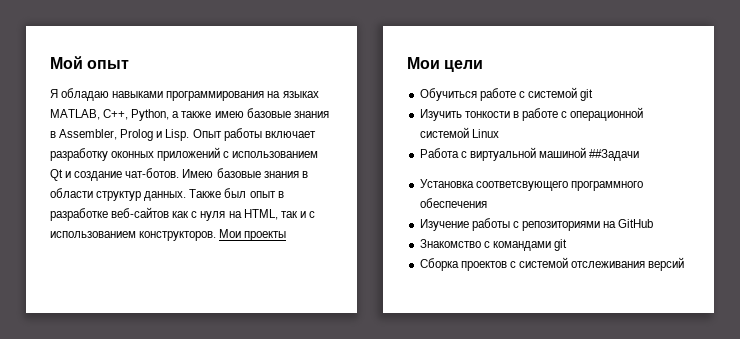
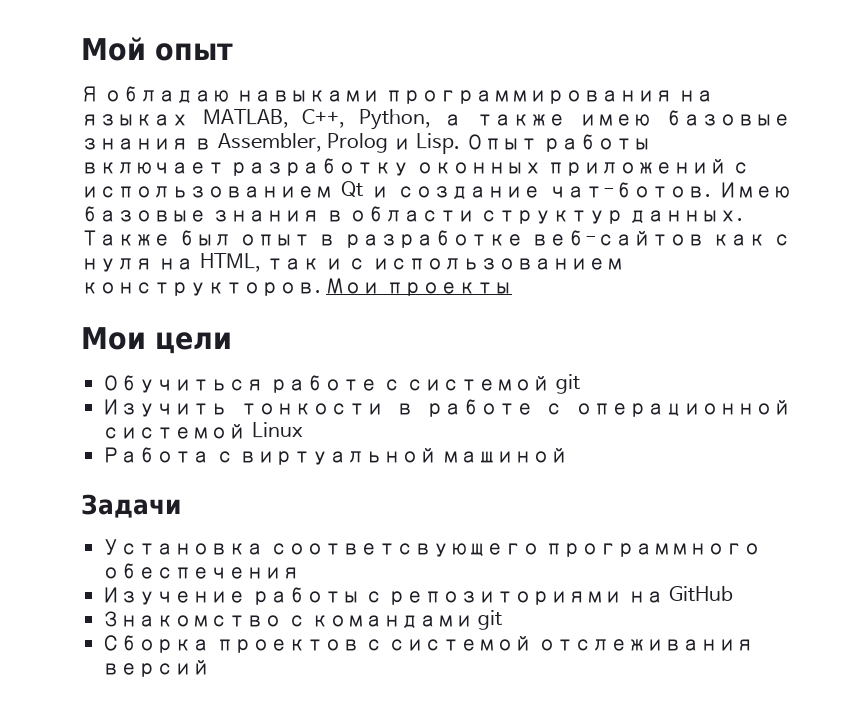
[589,149,640,161] ##Задачи -> [81,494,181,518] // Задачи

